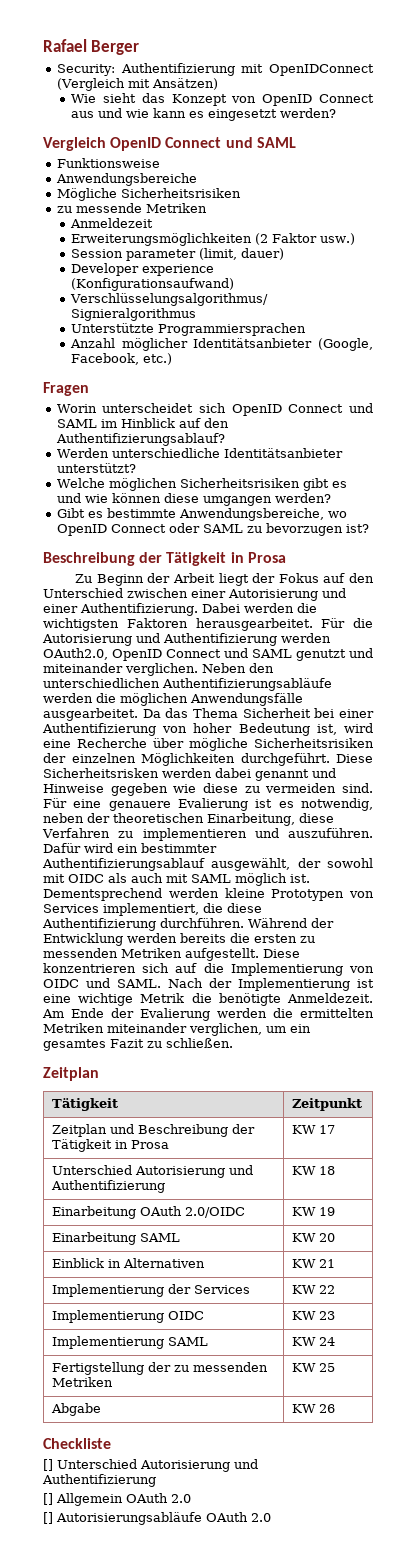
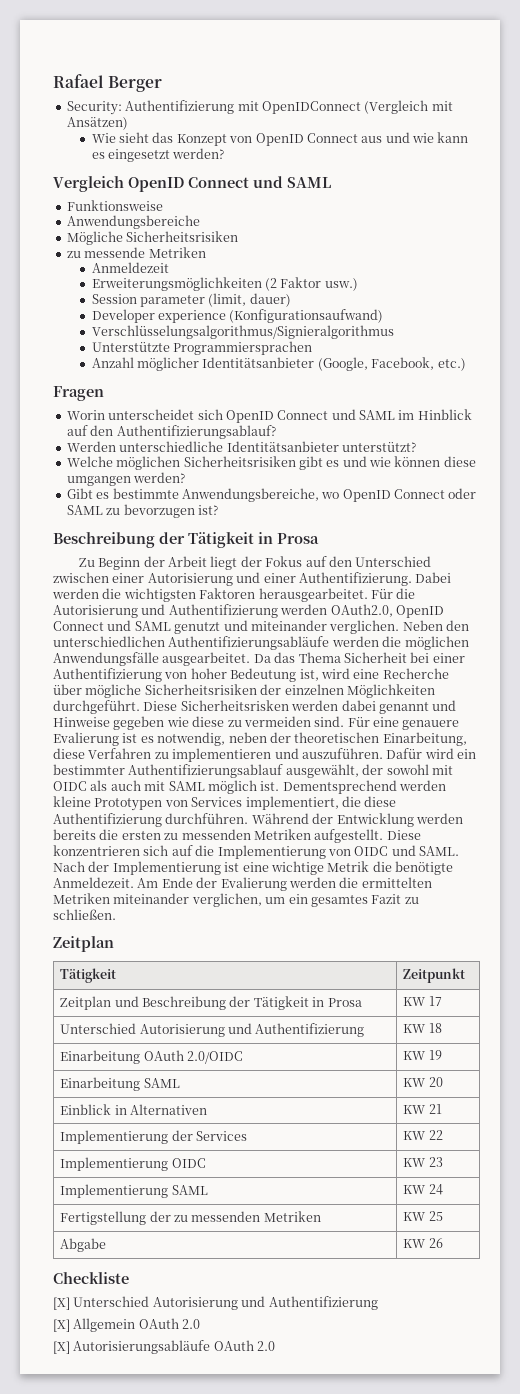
[43,1459,53,1471] [] -> [53,1297,70,1310] [X]
[43,1493,53,1505] [] -> [53,1319,70,1332] [X]
[43,1512,53,1524] [] -> [53,1341,70,1354] [X]

